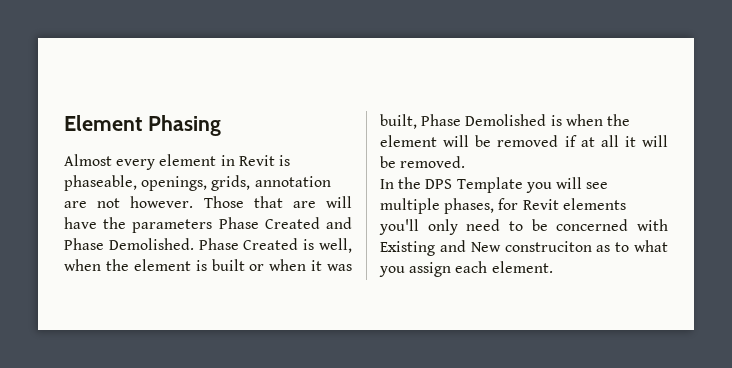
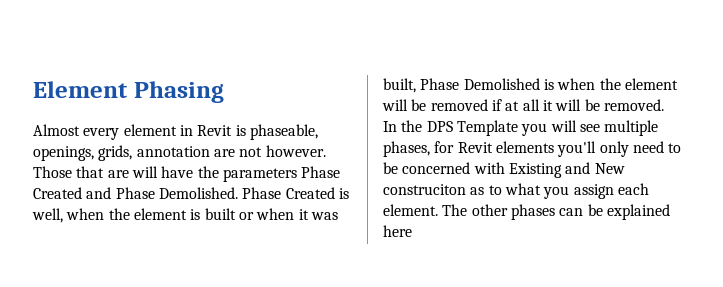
(553, 267) none -> [442,204,670,220] [383,225,412,237] The other phases can be explained here

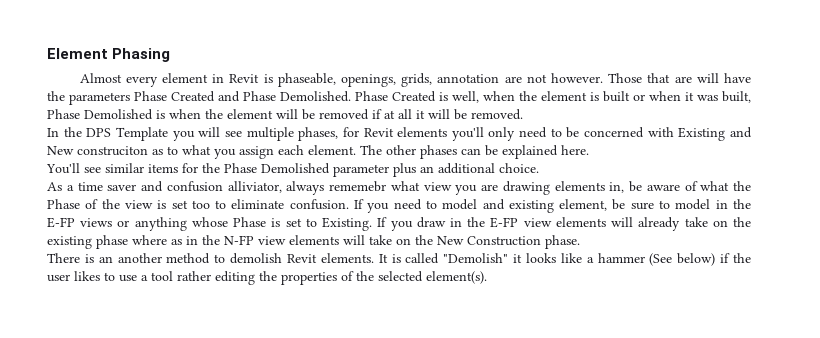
[383,225,412,237] here -> [561,145,589,155] [46,163,539,177] [47,181,751,195] [47,199,752,213] [47,217,752,231] [47,235,580,249] [47,253,751,266] [47,271,487,285] here. // You'll see similar items for the Phase Demolished parameter plus an additional choice. // As a time saver and confusion alliviator, always rememebr what view you are drawing elements in, be aware of what the Phase of the view is set too to eliminate confusion. If you need to model and existing element, be sure to model in the E-FP views or anything whose Phase is set to Existing. If you draw in the E-FP view elements will already take on the existing phase where as in the N-FP view elements will take on the New Construction phase. // There is an another method to demolish Revit elements. It is called "Demolish" it looks like a hammer (See below) if the user likes to use a tool rather editing the properties of the selected element(s).

